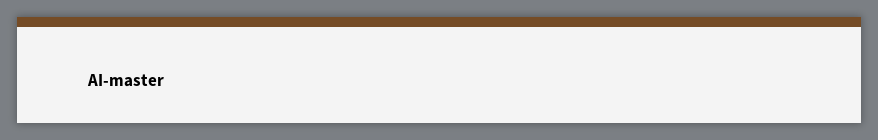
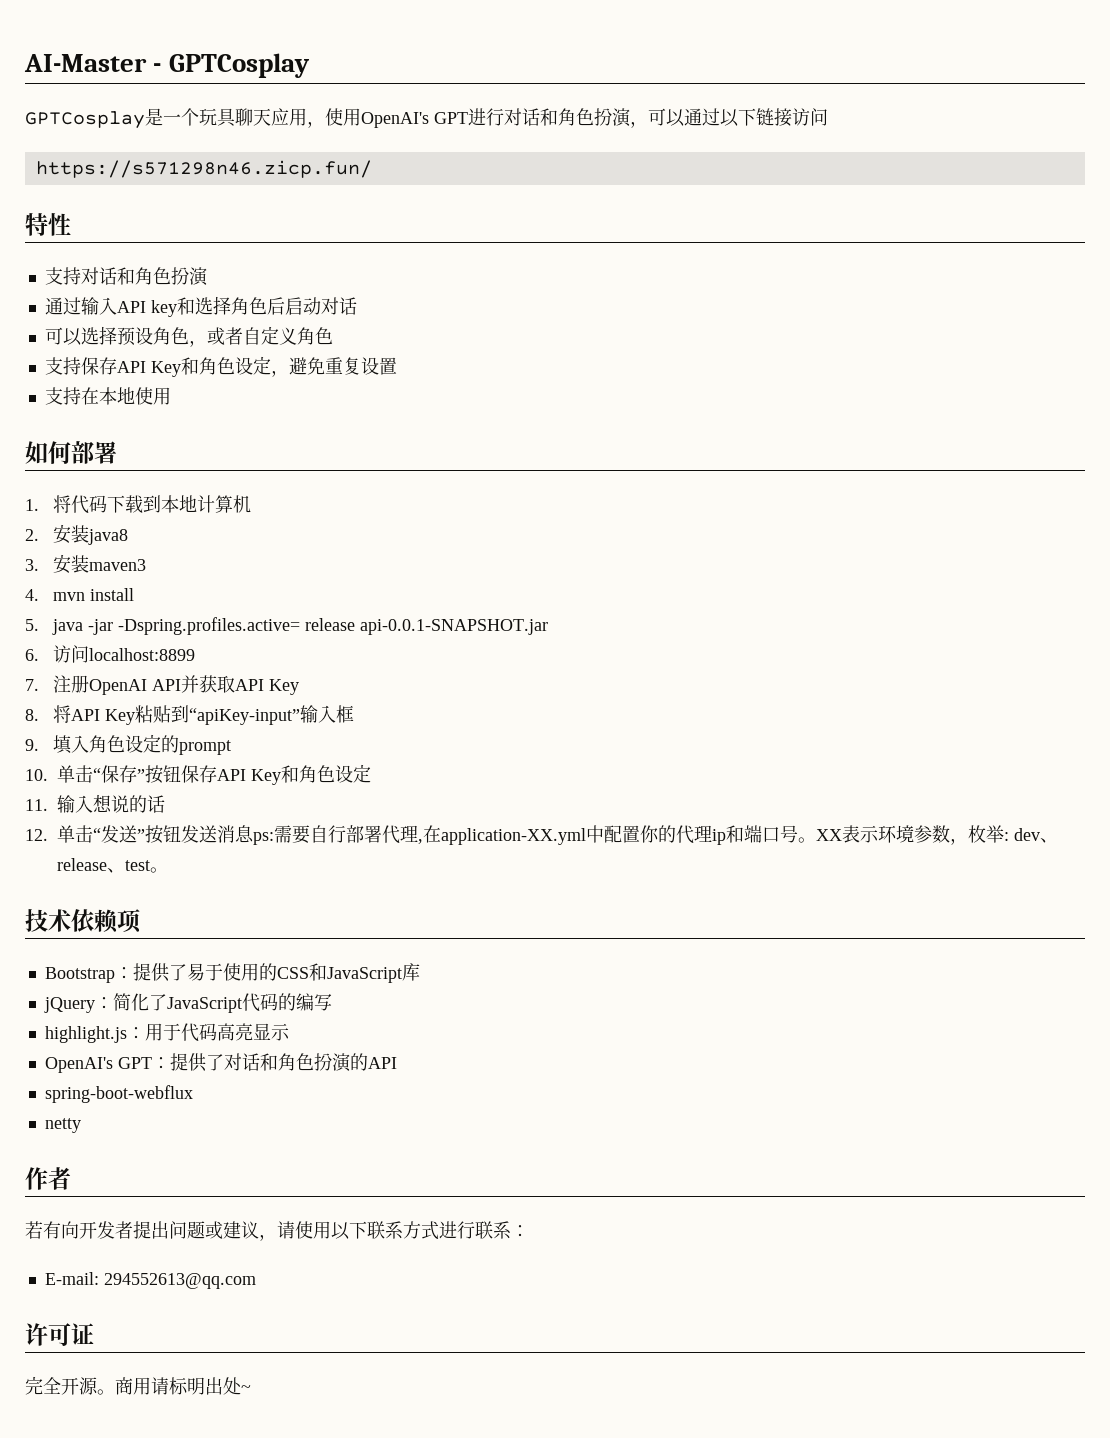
[87,74,164,87] AI-master -> [24,53,310,78] [25,108,828,129] [35,160,372,178] [25,213,71,236] [44,267,209,286] [44,296,357,317] [44,326,333,347] [44,356,397,377] [44,387,171,405] [25,441,117,464] [25,495,251,514] [25,524,128,545] [25,554,146,574] [25,588,134,601] [25,617,548,635] [25,645,195,663] [25,675,299,695] [25,705,354,725] [25,734,231,755] [25,764,371,785] [25,794,165,813] [25,825,1058,845] [57,858,168,873] [25,909,142,933] [44,963,420,983] [43,993,332,1013] [44,1023,290,1043] [44,1053,397,1073] [44,1085,193,1103] [44,1118,81,1133] [25,1167,71,1190] [25,1221,529,1241] [44,1272,256,1289] [25,1323,94,1346] [25,1376,251,1395] AI-Master - GPTCosplay // GPTCosplay是一个玩具聊天应用，使用OpenAI's GPT进行对话和角色扮演，可以通过以下链接访问 // https://s571298n46.zicp.fun/ // 特性 // 支持对话和角色扮演 // 通过输入API key和选择角色后启动对话 // 可以选择预设角色，或者自定义角色 // 支持保存API Key和角色设定，避免重复设置 // 支持在本地使用 // 如何部署 // 1.将代码下载到本地计算机 // 2.安装java8 // 3.安装maven3 // 4. mvn install // 5. java -jar -Dspring.profiles.active= release api-0.0.1-SNAPSHOT.jar // 6.访问localhost:8899 // 7.注册OpenAI API并获取API Key // 8.将API Key粘贴到“apiKey-input”输入框 // 9.填入角色设定的prompt // 10.单击“保存”按钮保存API Key和角色设定 // 11.输入想说的话 // 12.单击“发送”按钮发送消息ps:需要自行部署代理,在application-XX.yml中配置你的代理ip和端口号。XX表示环境参数，枚举: dev、release、test。 // 技术依赖项 // Bootstrap：提供了易于使用的CSS和JavaScript库 // jQuery：简化了JavaScript代码的编写 // highlight.js：用于代码高亮显示 // OpenAI's GPT：提供了对话和角色扮演的API // spring-boot-webflux // netty // 作者 // 若有向开发者提出问题或建议，请使用以下联系方式进行联系： // E-mail: 294552613@qq.com // 许可证 // 完全开源。商用请标明出处~

